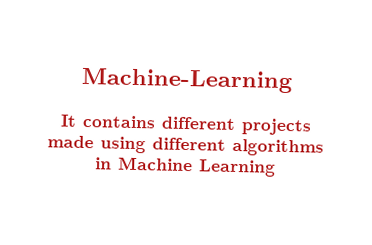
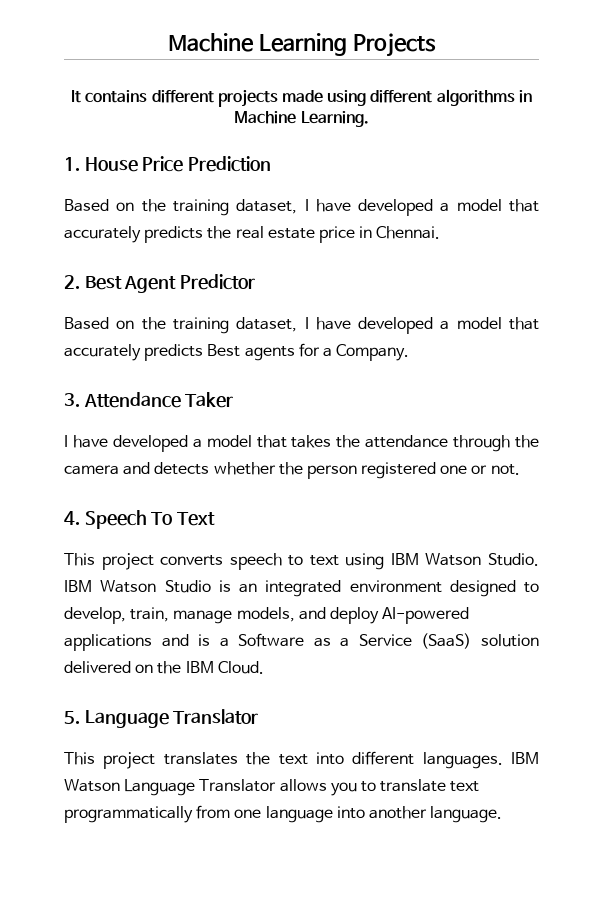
[81,67,293,94] Machine-Learning -> [168,33,436,57] Machine Learning Projects
[198,159,276,177] Learning -> [300,111,369,127] [64,156,272,172] [64,199,539,216] [64,226,441,243] [64,274,256,293] [64,317,539,334] [64,343,410,361] [64,392,234,408] [64,435,539,452] [64,462,520,479] [64,510,216,529] [64,553,539,570] [64,580,539,597] [64,607,470,624] [64,633,539,651] [64,661,264,674] [64,709,259,728] [64,751,539,769] [64,779,480,796] [64,805,503,823] Learning. // 1. House Price Prediction // Based on the training dataset, I have developed a model that accurately predicts the real estate price in Chennai. // 2. Best Agent Predictor // Based on the training dataset, I have developed a model that accurately predicts Best agents for a Company. // 3. Attendance Taker // I have developed a model that takes the attendance through the camera and detects whether the person registered one or not. // 4. Speech To Text // This project converts speech to text using IBM Watson Studio. IBM Watson Studio is an integrated environment designed to develop, train, manage models, and deploy AI-powered applications and is a Software as a Service (SaaS) solution delivered on the IBM Cloud. // 5. Language Translator // This project translates the text into different languages. IBM Watson Language Translator allows you to translate text programmatically from one language into another language.

